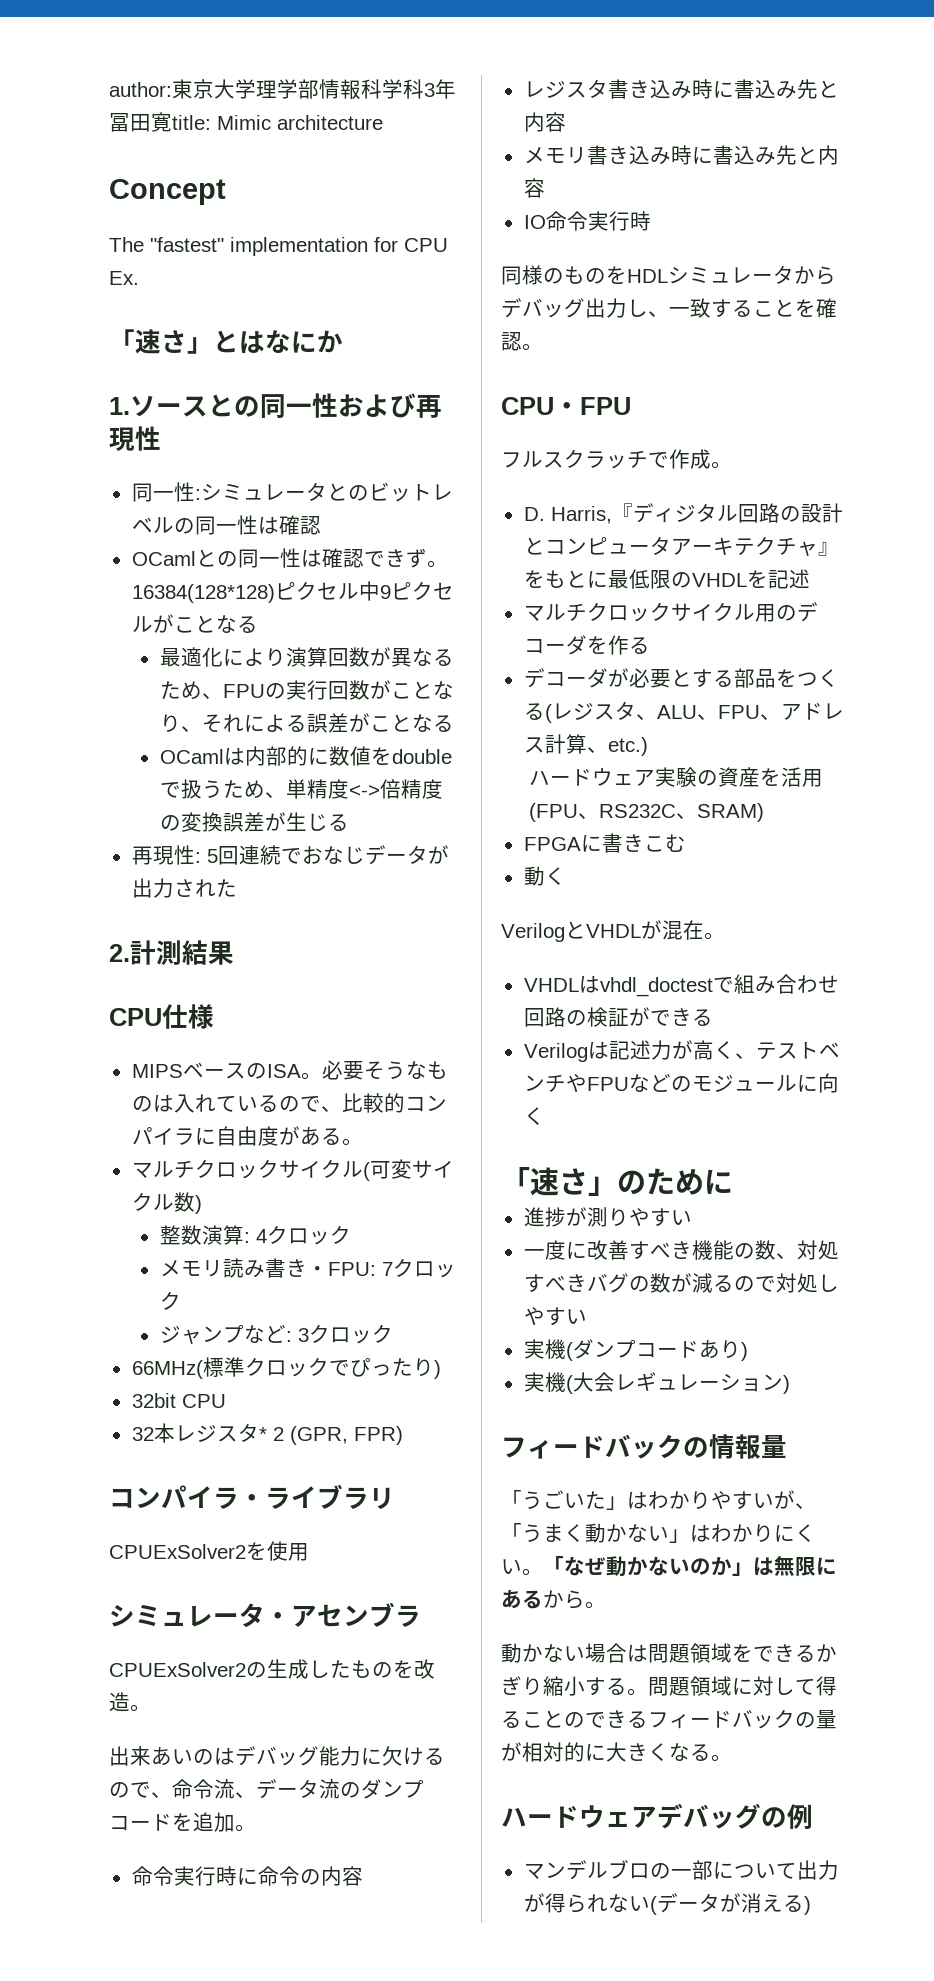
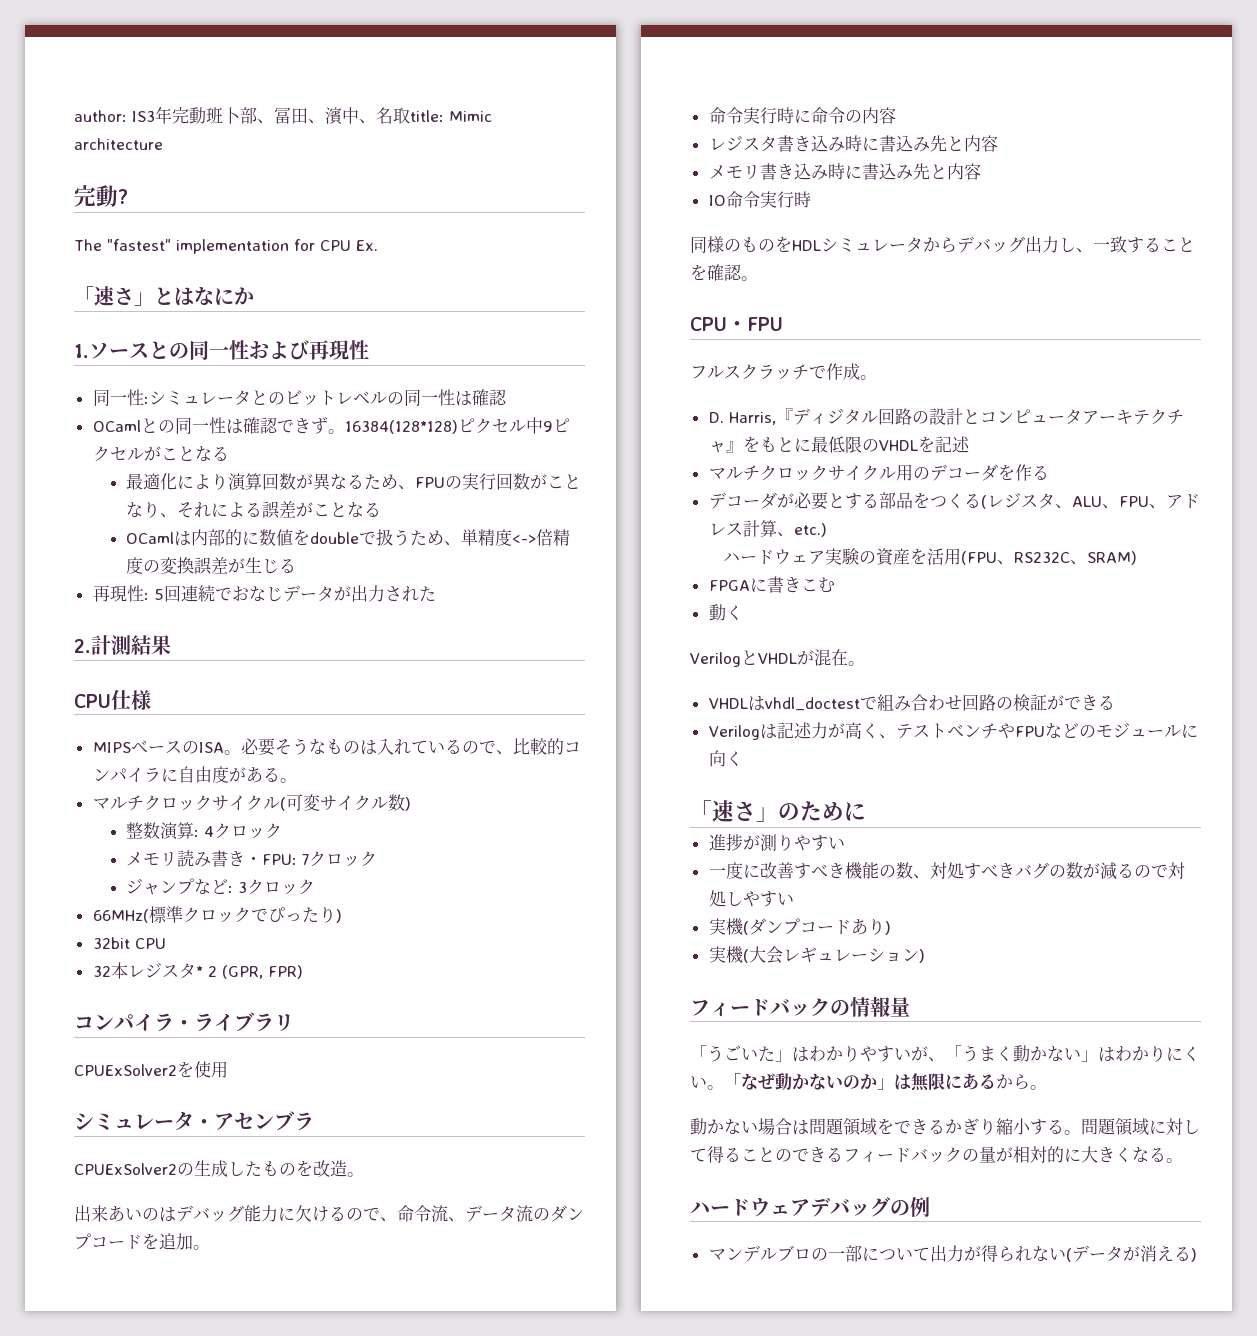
[172,79,456,100] [109,112,172,132] 東京大学理学部情報科学科3年冨田寛 -> [132,106,410,125] IS3年完動班卜部、冨田、濱中、名取
[109,179,226,205] Concept -> [74,185,128,207] 完動?

